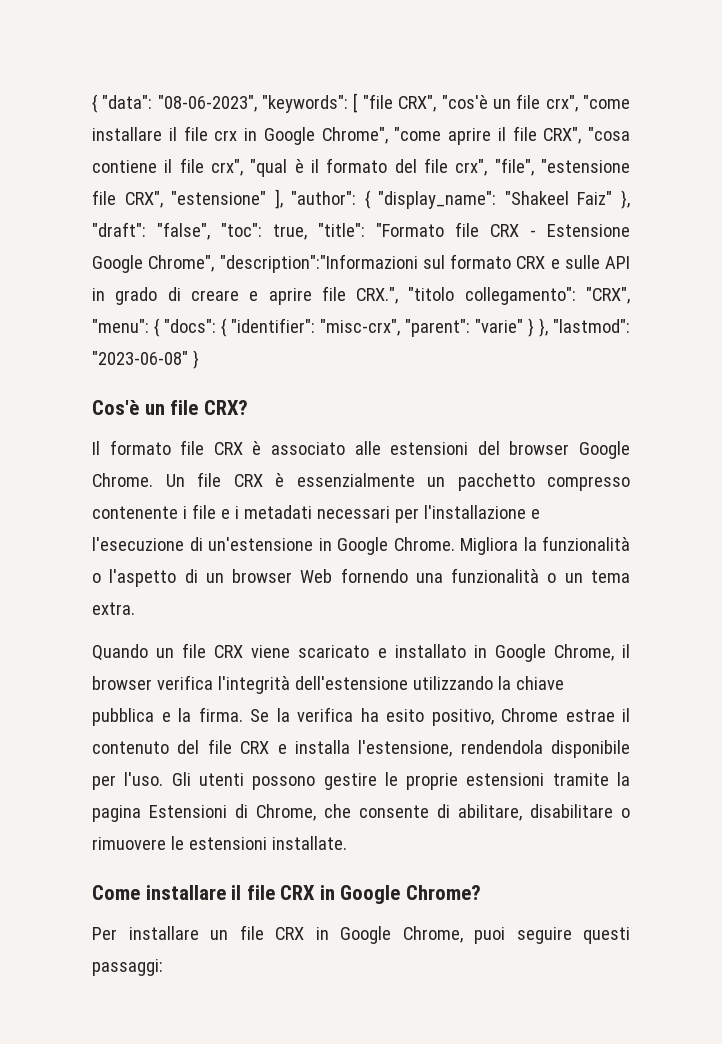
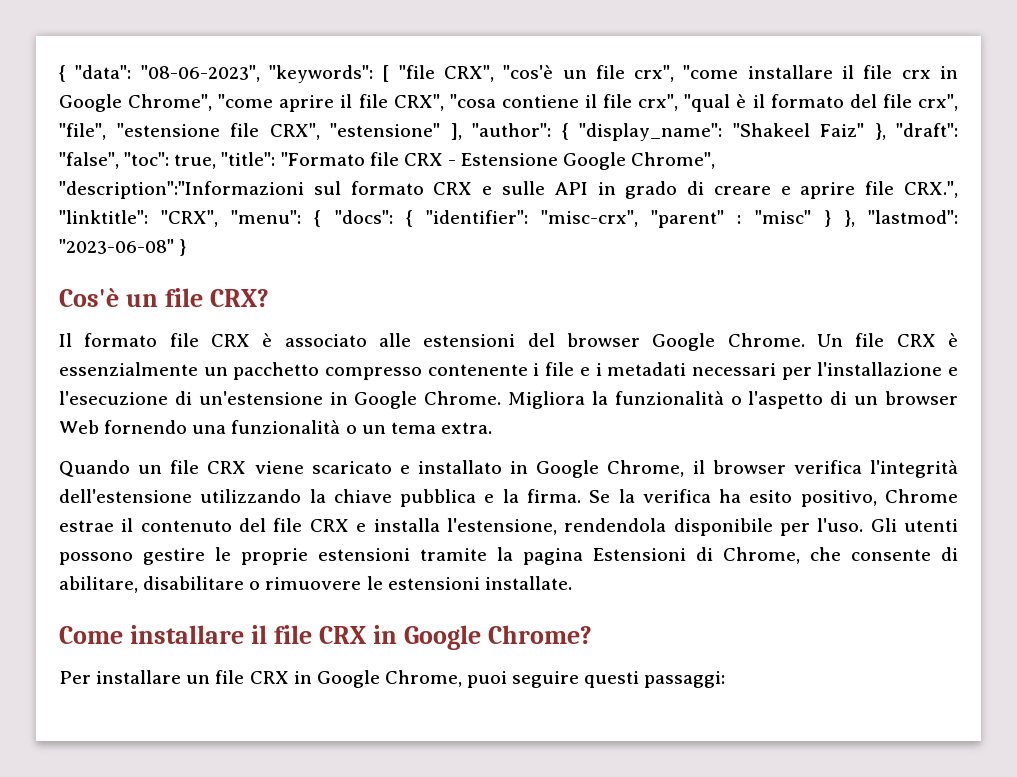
[408,287,576,305] "titolo collegamento": -> [59,210,148,224] "linktitle":
[405,319,523,337] "parent": "varie" -> [651,210,811,228] "parent" : "misc"

